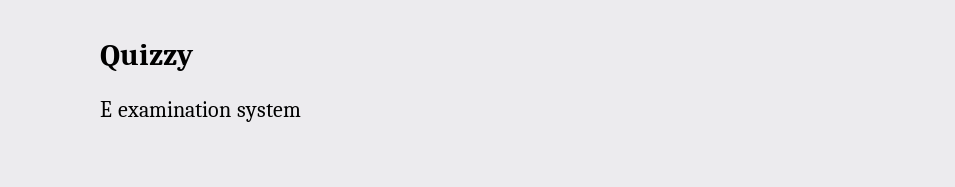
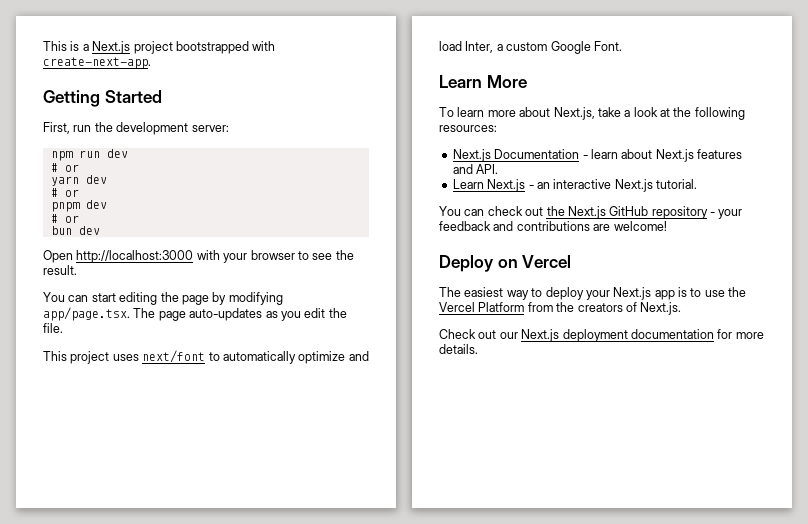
[100,44,194,72] [100,101,301,122] Quizzy // E examination system -> [43,41,276,54] [43,57,151,69] [43,90,162,107] [43,122,229,135] [50,149,128,161] [50,163,79,172] [50,175,107,186] [50,188,79,197] [50,200,107,212] [50,214,79,223] [50,226,100,235] [43,250,354,263] [43,265,77,275] [43,292,283,305] [43,307,347,321] [43,323,63,333] [43,350,369,364] [439,41,622,54] [439,75,527,88] [439,107,745,120] [439,125,497,132] [452,149,742,162] [452,164,499,174] [452,179,697,192] [439,206,743,219] [439,221,667,231] [439,255,572,272] [439,287,747,300] [439,302,682,315] [439,329,764,342] [439,344,478,354] This is a Next.js project bootstrapped with create-next-app. // Getting Started // First, run the development server: // npm run dev // # or // yarn dev // # or // pnpm dev // # or // bun dev // Open http://localhost:3000 with your browser to see the result. // You can start editing the page by modifying app/page.tsx. The page auto-updates as you edit the file. // This project uses next/font to automatically optimize and load Inter, a custom Google Font. // Learn More // To learn more about Next.js, take a look at the following resources: // Next.js Documentation - learn about Next.js features and API. // Learn Next.js - an interactive Next.js tutorial. // You can check out the Next.js GitHub repository - your feedback and contributions are welcome! // Deploy on Vercel // The easiest way to deploy your Next.js app is to use the Vercel Platform from the creators of Next.js. // Check out our Next.js deployment documentation for more details.

